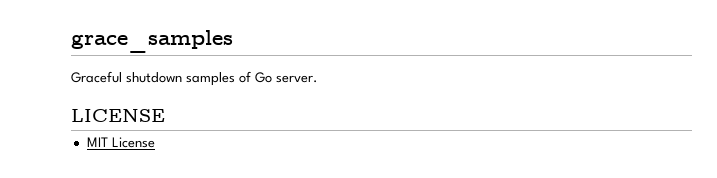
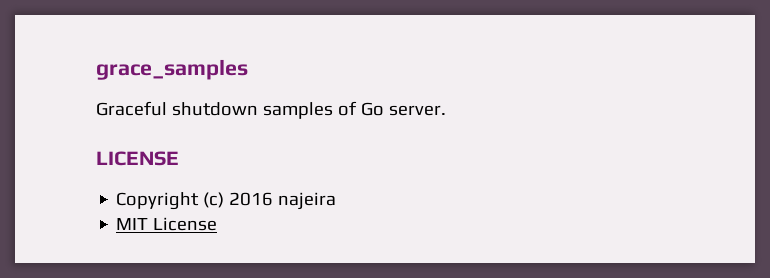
(165, 115) none -> [116,192,337,210] // Copyright (c) 2016 najeira

